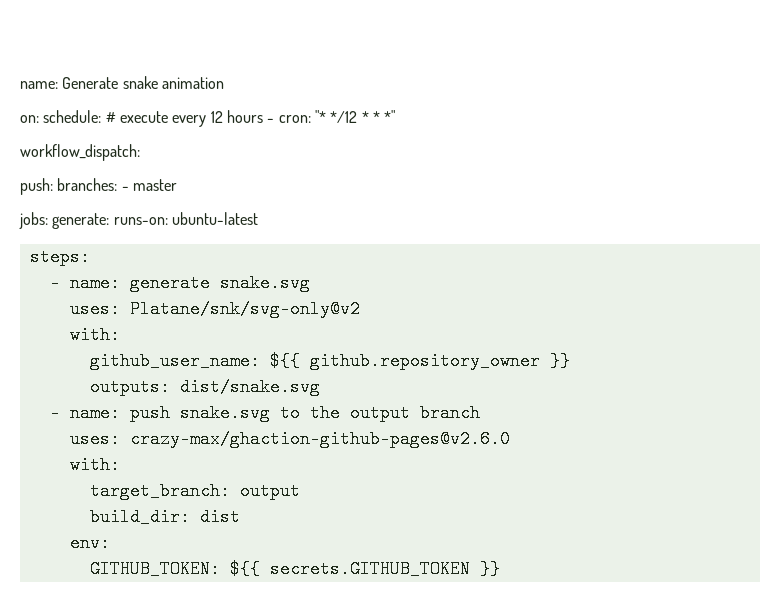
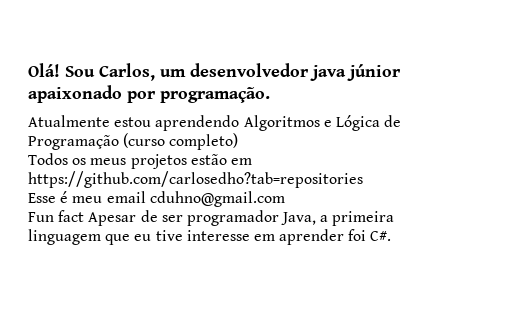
[20,76,224,89] [20,110,396,127] [20,144,140,161] [20,178,177,195] [19,212,258,229] [29,248,90,266] [49,274,310,292] [69,300,360,318] [69,326,120,344] [89,352,570,370] [89,378,320,396] [49,404,480,422] [69,430,510,448] [69,456,120,474] [89,482,300,500] [89,508,240,526] [69,534,110,552] [89,560,500,578] name: Generate snake animation // on: schedule: # execute every 12 hours - cron: "* */12 * * *" // workflow_dispatch: // push: branches: - master // jobs: generate: runs-on: ubuntu-latest // steps: // - name: generate snake.svg // uses: Platane/snk/svg-only@v2 // with: // github_user_name: ${{ github.repository_owner }} // outputs: dist/snake.svg // - name: push snake.svg to the output branch // uses: crazy-max/ghaction-github-pages@v2.6.0 // with: // target_branch: output // build_dir: dist // env: // GITHUB_TOKEN: ${{ secrets.GITHUB_TOKEN }} -> [28,63,401,81] [28,85,270,103] [28,115,402,131] [28,133,239,150] [28,153,252,169] [28,171,363,188] [28,191,285,207] [28,210,395,226] [28,229,392,245] Olá! Sou Carlos, um desenvolvedor java júnior apaixonado por programação. // Atualmente estou aprendendo Algoritmos e Lógica de Programação (curso completo) // Todos os meus projetos estão em https://github.com/carlosedho?tab=repositories // Esse é meu email cduhno@gmail.com // Fun fact Apesar de ser programador Java, a primeira linguagem que eu tive interesse em aprender foi C#.

